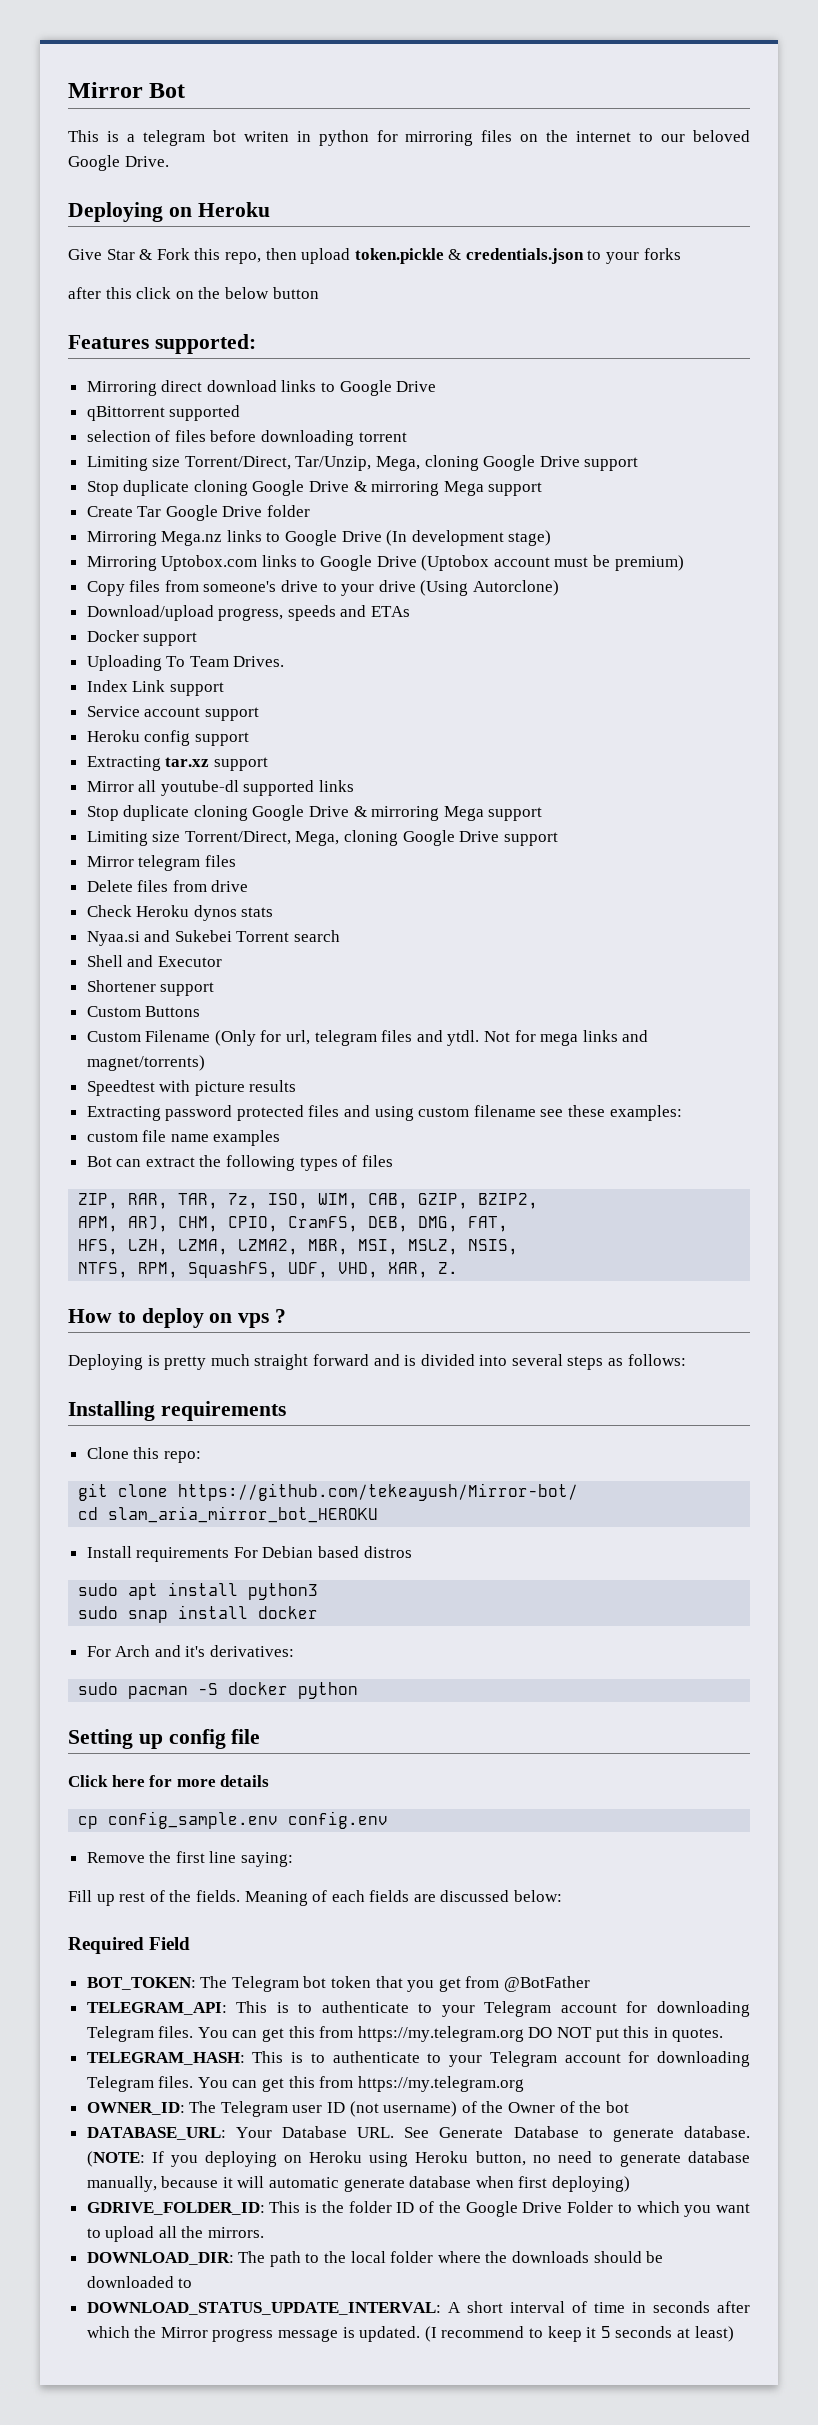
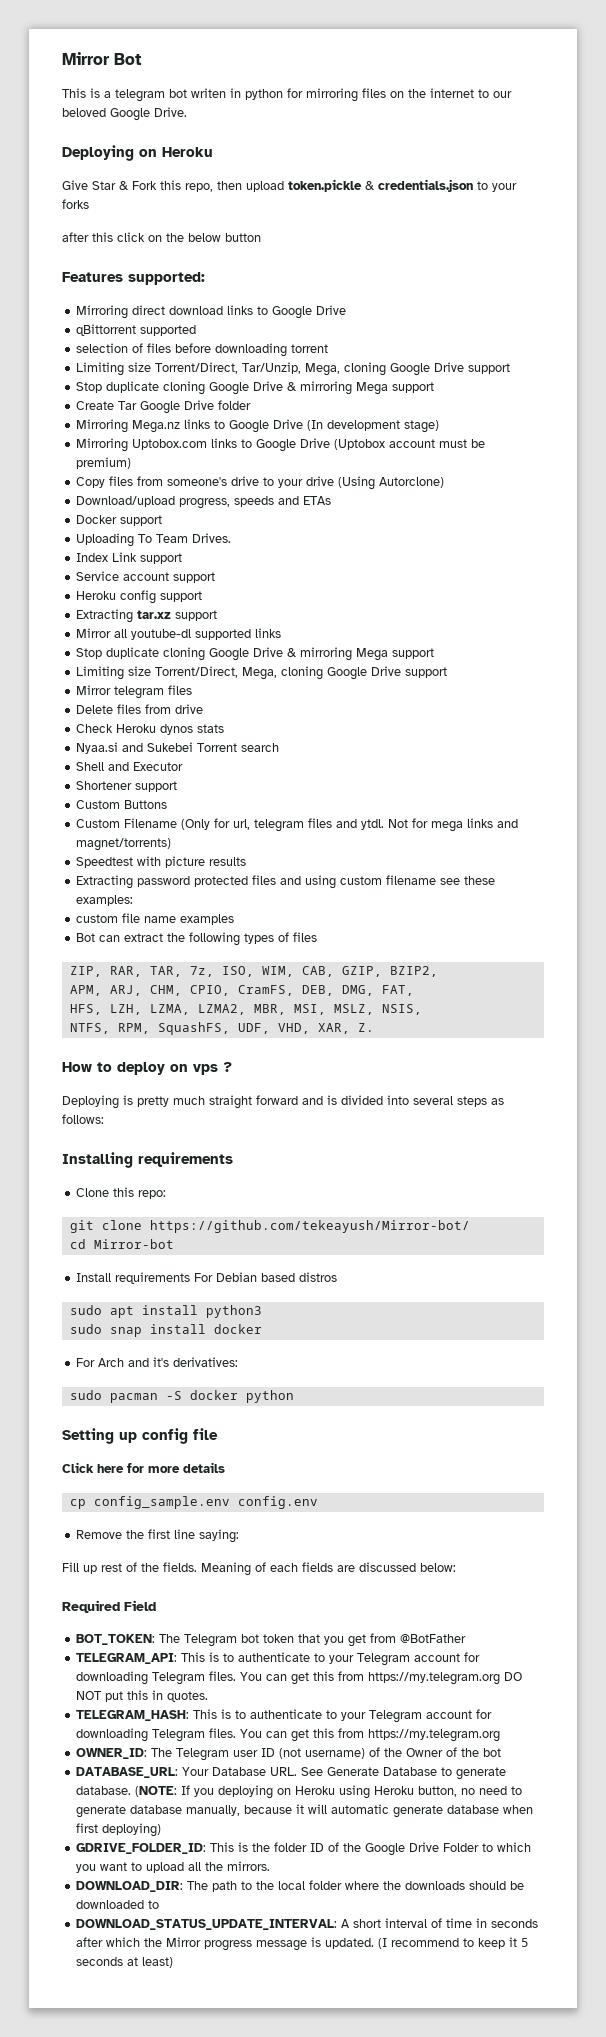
[108,1506,379,1523] slam_aria_mirror_bot_HEROKU -> [93,1239,174,1249] Mirror-bot

